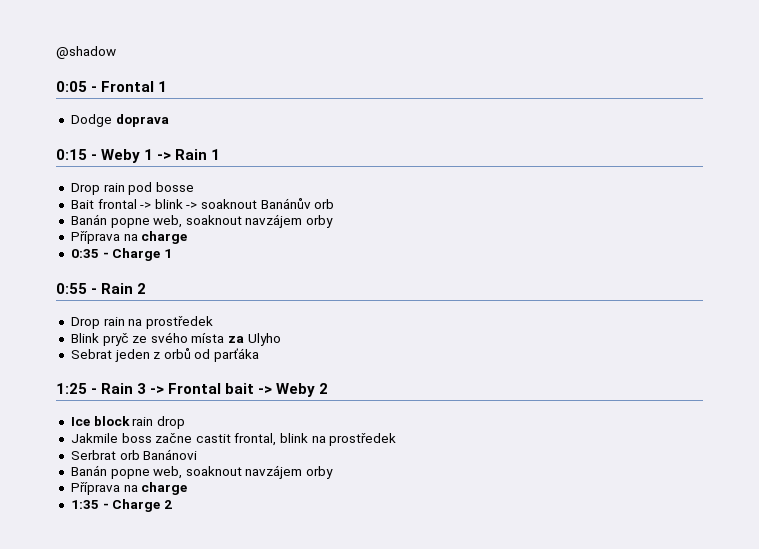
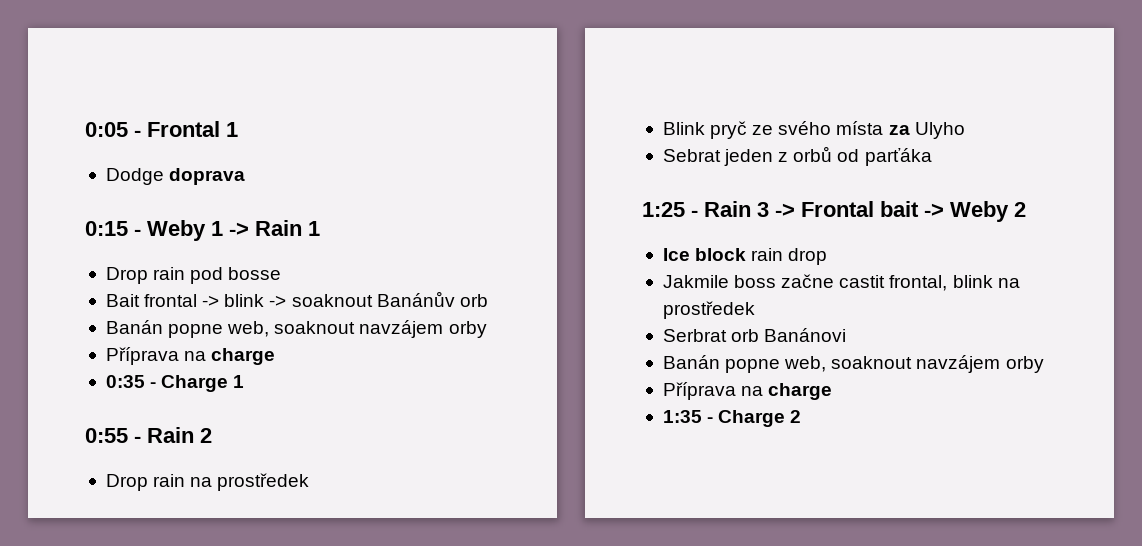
[56,46,116,59] @shadow // -> (85, 129) none

